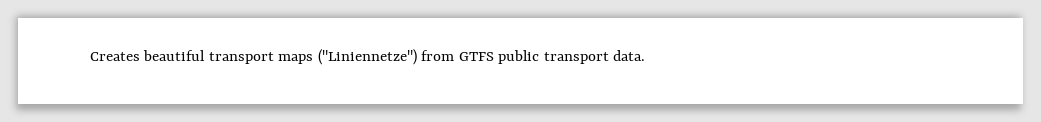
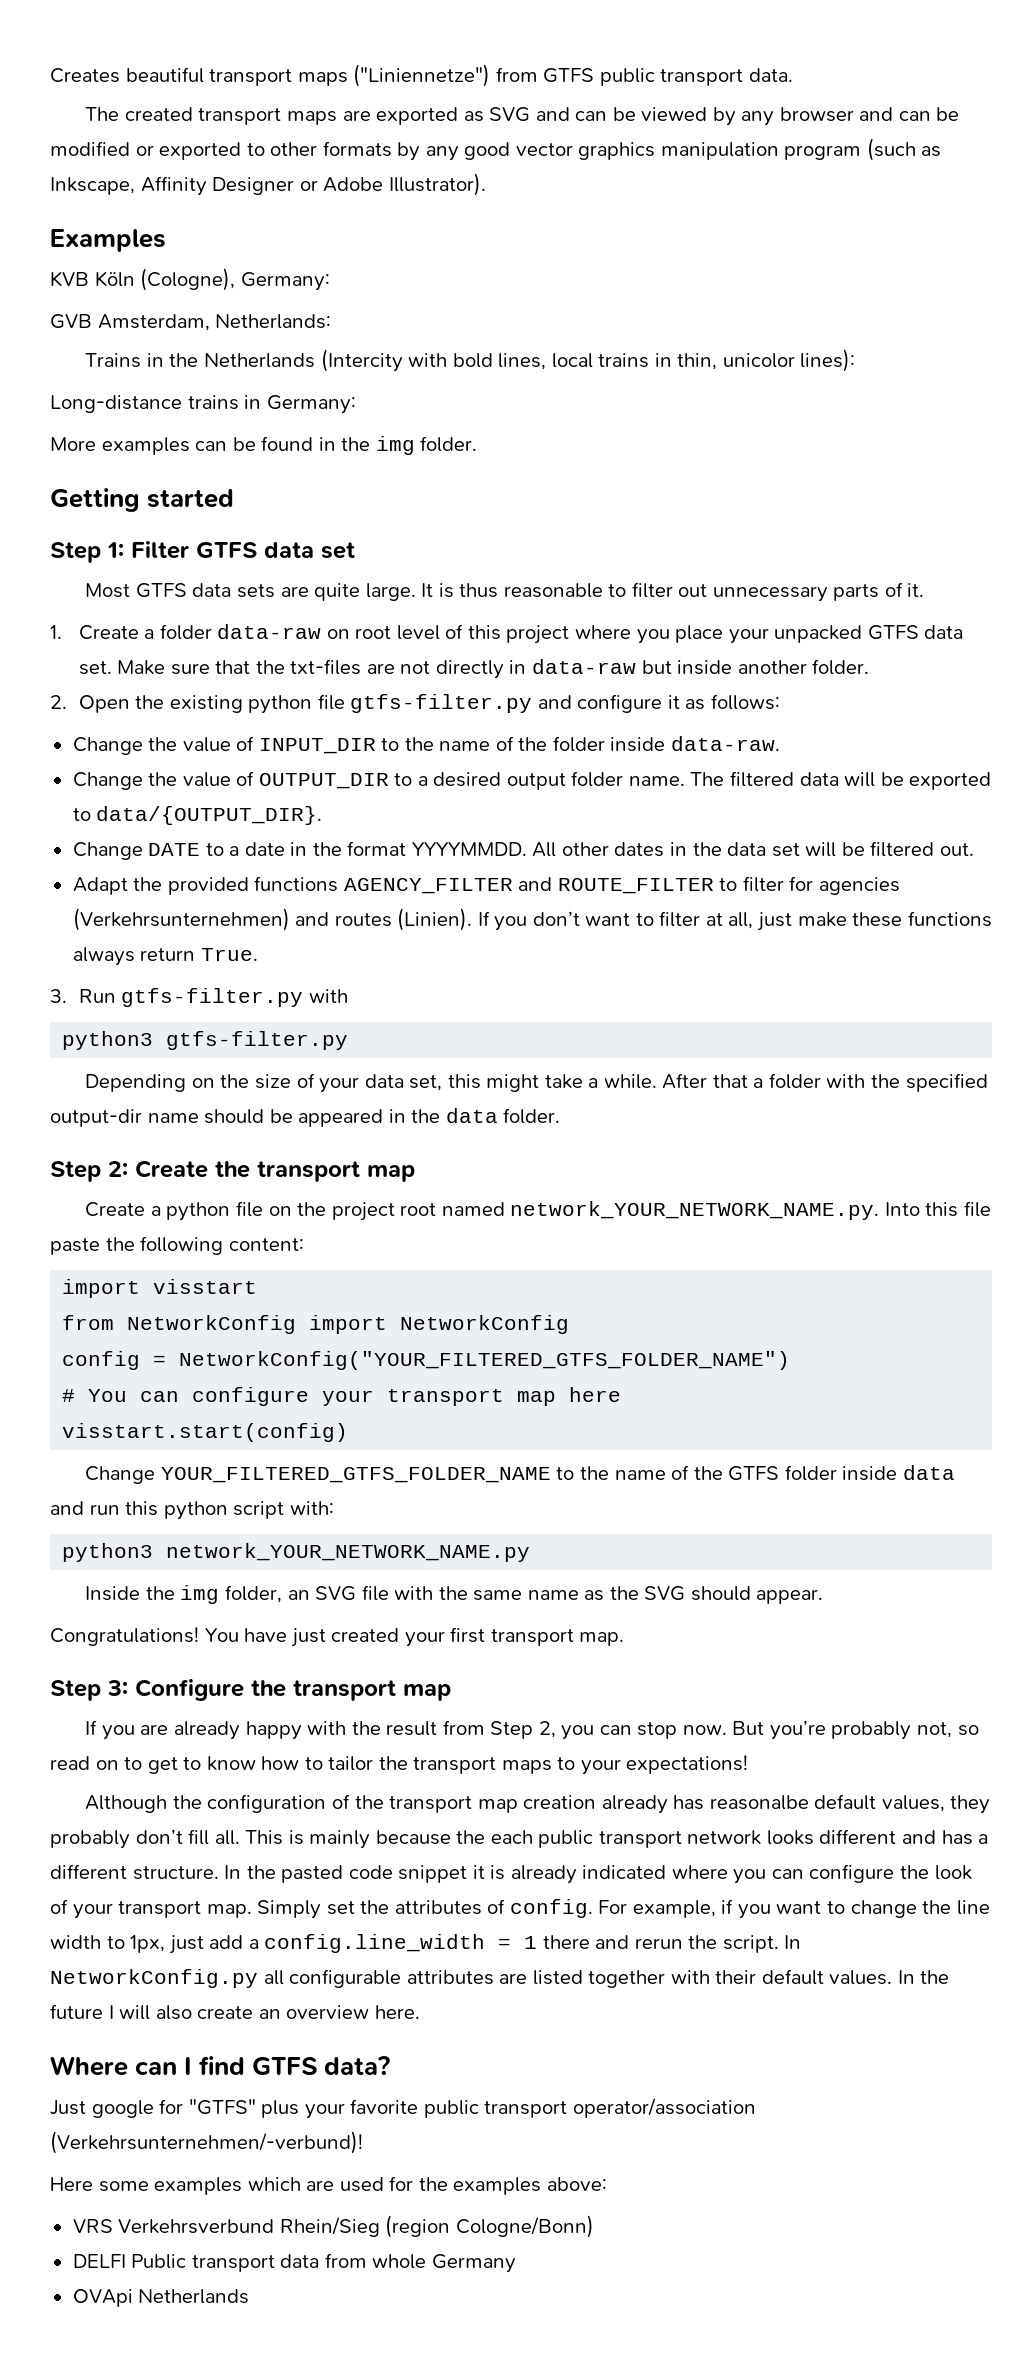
(646, 55) none -> [85,107,960,126] [50,138,942,161] [50,173,486,196] [50,229,166,252] [50,268,330,291] [50,314,332,331] [85,349,856,372] [50,395,356,414] [50,436,478,455] [50,488,235,512] [50,541,355,563] [85,582,925,602] [50,624,964,644] [78,659,870,679] [50,694,780,714] [72,736,780,755] [72,771,992,790] [72,806,323,825] [72,841,974,860] [72,876,900,895] [72,908,992,931] [72,947,258,966] [50,988,348,1007] [62,1031,349,1050] [85,1073,988,1093] [50,1108,561,1127] [50,1160,415,1182] [85,1201,991,1221] [50,1236,304,1255] [62,1279,258,1298] [62,1315,570,1334] [62,1351,791,1370] [62,1387,622,1406] [62,1423,349,1442] [85,1465,955,1484] [50,1501,334,1520] [62,1543,531,1562] [85,1585,824,1604] [50,1627,625,1647] [50,1679,451,1701] [85,1720,979,1740] [50,1755,749,1775] [85,1794,991,1814] [50,1829,989,1849] [50,1864,972,1884] [50,1899,990,1919] [50,1934,802,1954] [50,1969,950,1988] [50,2004,420,2020] [50,2056,391,2076] [50,2098,756,2119] [50,2131,363,2154] [50,2176,607,2195] [72,2215,594,2238] [72,2253,516,2273] [72,2289,250,2307] // The created transport maps are exported as SVG and can be viewed by any browser and can be modified or exported to other formats by any good vector graphics manipulation program (such as Inkscape, Affinity Designer or Adobe Illustrator). // Examples // KVB Köln (Cologne), Germany: // GVB Amsterdam, Netherlands: // Trains in the Netherlands (Intercity with bold lines, local trains in thin, unicolor lines): // Long-distance trains in Germany: // More examples can be found in the img folder. // Getting started // Step 1: Filter GTFS data set // Most GTFS data sets are quite large. It is thus reasonable to filter out unnecessary parts of it. // 1. Create a folder data-raw on root level of this project where you place your unpacked GTFS data set. Make sure that the txt-files are not directly in data-raw but inside another folder. // 2. Open the existing python file gtfs-filter.py and configure it as follows: // Change the value of INPUT_DIR to the name of the folder inside data-raw. // Change the value of OUTPUT_DIR to a desired output folder name. The filtered data will be exported to data/{OUTPUT_DIR}. // Change DATE to a date in the format YYYYMMDD. All other dates in the data set will be filtered out. // Adapt the provided functions AGENCY_FILTER and ROUTE_FILTER to filter for agencies (Verkehrsunternehmen) and routes (Linien). If you don’t want to filter at all, just make these functions always return True. // 3. Run gtfs-filter.py with // python3 gtfs-filter.py // Depending on the size of your data set, this might take a while. After that a folder with the specified output-dir name should be appeared in the data folder. // Step 2: Create the transport map // Create a python file on the project root named network_YOUR_NETWORK_NAME.py. Into this file paste the following content: // import visstart // from NetworkConfig import NetworkConfig // config = NetworkConfig("YOUR_FILTERED_GTFS_FOLDER_NAME") // # You can configure your transport map here // visstart.start(config) // Change YOUR_FILTERED_GTFS_FOLDER_NAME to the name of the GTFS folder inside data and run this python script with: // python3 network_YOUR_NETWORK_NAME.py // Inside the img folder, an SVG file with the same name as the SVG should appear. // Congratulations! You have just created your first transport map. // Step 3: Configure the transport map // If you are already happy with the result from Step 2, you can stop now. But you’re probably not, so read on to get to know how to tailor the transport maps to your expectations! // Although the configuration of the transport map creation already has reasonalbe default values, they probably don’t fill all. This is mainly because the each public transport network looks different and has a different structure. In the pasted code snippet it is already indicated where you can configure the look of your transport map. Simply set the attributes of config. For example, if you want to change the line width to 1px, just add a config.line_width = 1 there and rerun the script. In NetworkConfig.py all configurable attributes are listed together with their default values. In the future I will also create an overview here. // Where can I find GTFS data? // Just google for "GTFS" plus your favorite public transport operator/association (Verkehrsunternehmen/-verbund)! // Here some examples which are used for the examples above: // VRS Verkehrsverbund Rhein/Sieg (region Cologne/Bonn) // DELFI Public transport data from whole Germany // OVApi Netherlands

